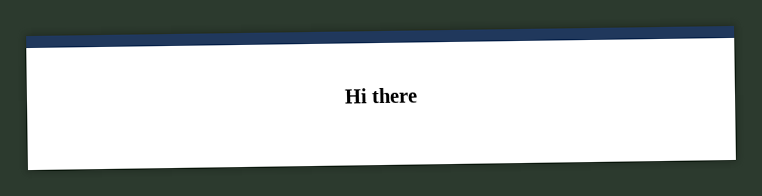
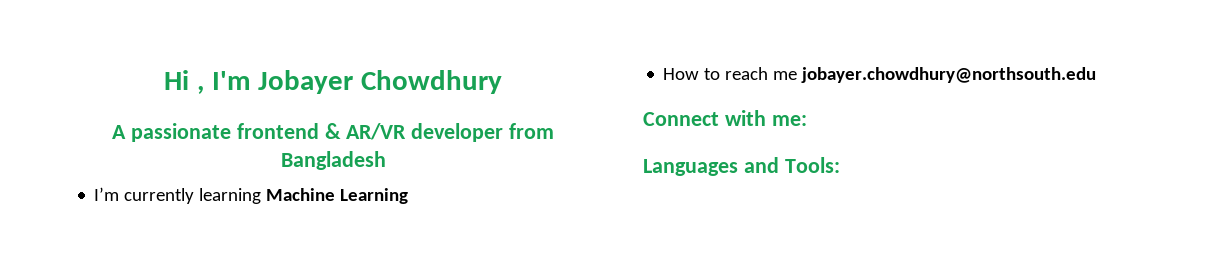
[371,87,419,104] there -> [196,70,503,94] [112,123,554,142] [280,151,386,170] [94,187,409,204] [663,67,1097,83] [643,110,807,126] [643,157,840,176] , I'm Jobayer Chowdhury // A passionate frontend & AR/VR developer from Bangladesh // I’m currently learning Machine Learning // How to reach me jobayer.chowdhury@northsouth.edu // Connect with me: // Languages and Tools:

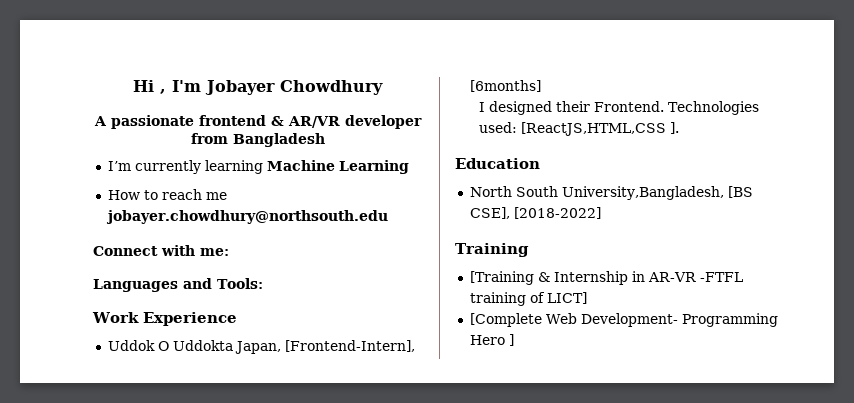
(840, 165) none -> [92,312,237,326] [107,340,415,354] [469,80,541,92] [478,101,759,115] [478,122,679,136] [455,158,540,169] [469,186,753,200] [469,207,601,219] [455,243,529,257] [469,271,743,285] [469,292,587,306] [469,313,778,327] [469,334,514,346] // Work Experience // Uddok O Uddokta Japan, [Frontend-Intern], [6months] // I designed their Frontend. Technologies used: [ReactJS,HTML,CSS ]. // Education // North South University,Bangladesh, [BS CSE], [2018-2022] // Training // [Training & Internship in AR-VR -FTFL training of LICT] // [Complete Web Development- Programming Hero ]

